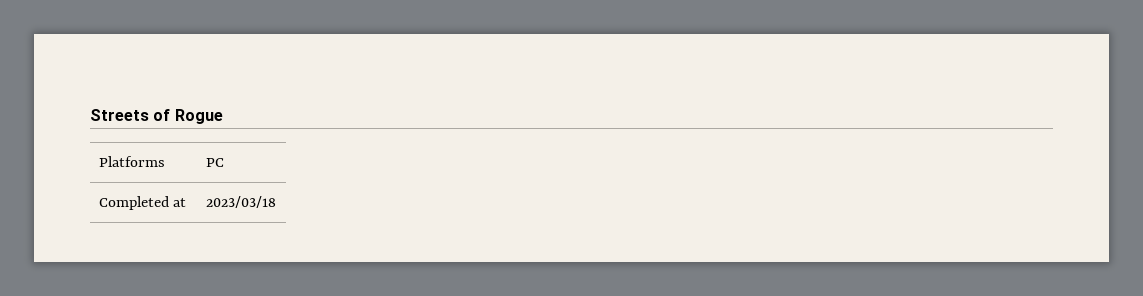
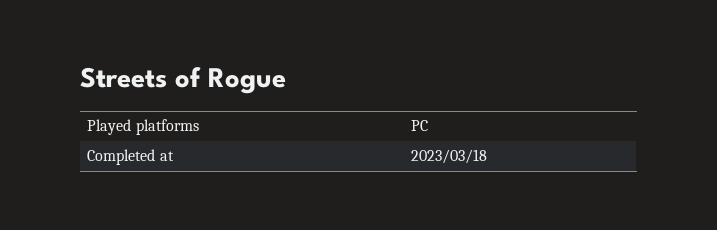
[98,156,165,167] Platforms -> [87,119,199,135] Played platforms

